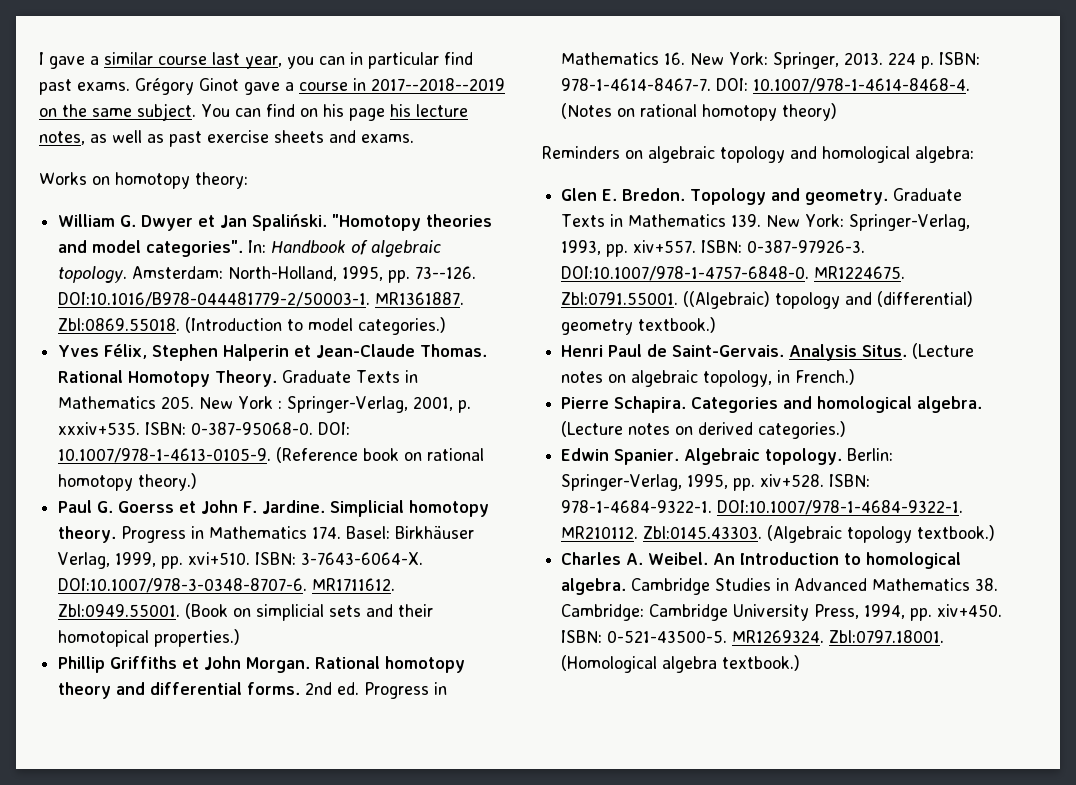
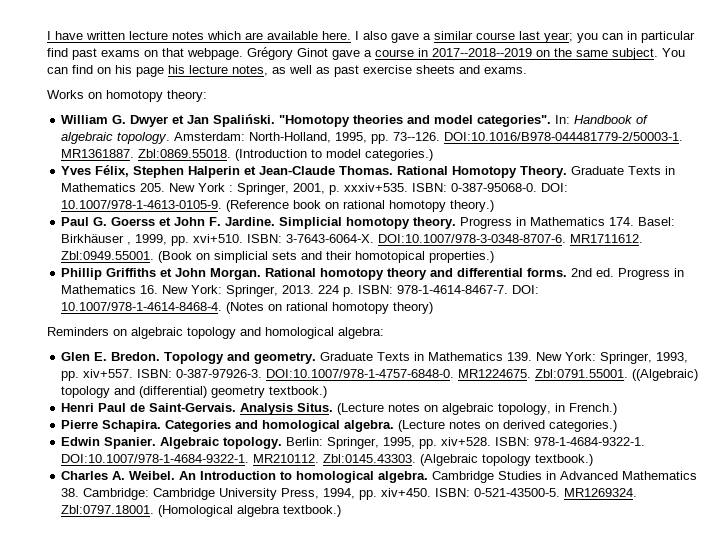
[39,52,44,65] I -> [47,31,387,40] I have written lecture notes which are available here. I also
[245,56,282,69] year, -> [544,32,573,43] year;
[77,82,130,91] exams. -> [101,48,243,60] exams on that webpage.
[287,396,409,413] Springer-Verlag, -> [237,183,290,195] Springer,
[58,552,111,569] Verlag, -> [127,242,132,245] ,
[849,214,971,231] Springer-Verlag, -> [600,352,653,364] Springer,
[561,474,683,491] Springer-Verlag, -> [327,437,380,449] Springer,

